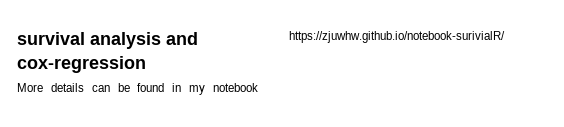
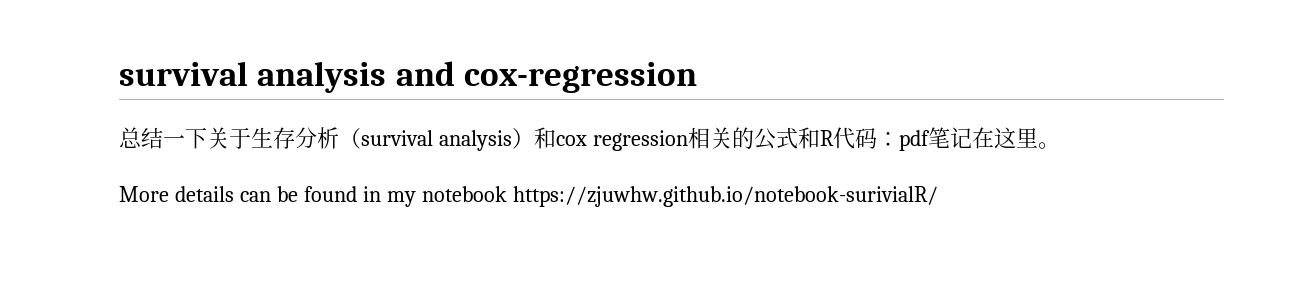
(146, 64) none -> [119,127,1060,151] // 总结一下关于生存分析（survival analysis）和cox regression相关的公式和R代码：pdf笔记在这里。

